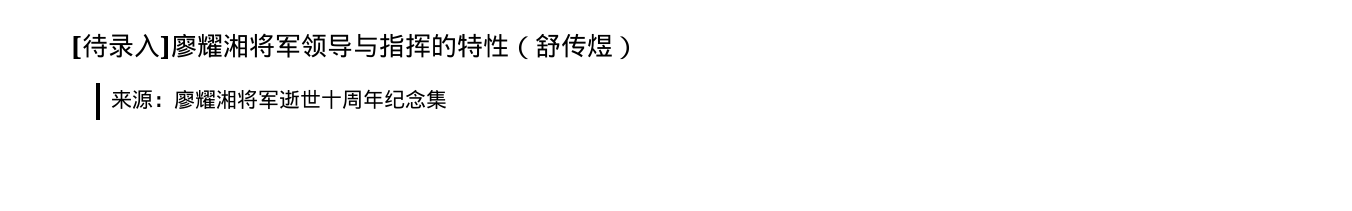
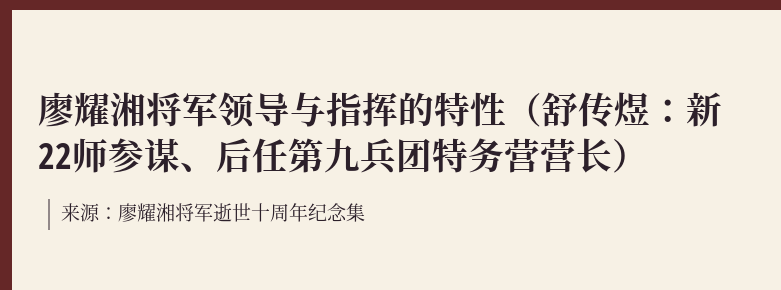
[71,33,171,59] [待录入] -> (38, 109) none
(613, 45) none -> [650,92,722,127] [38,138,612,174] ：新22师参谋、后任第九兵团特务营营长

